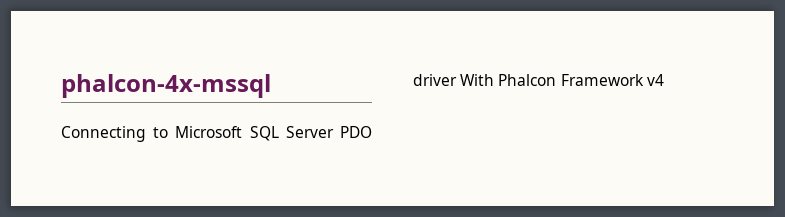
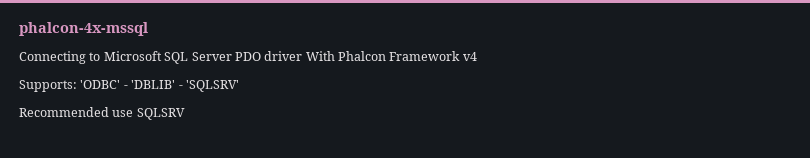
(664, 80) none -> [19,80,239,92] [19,107,185,120] // Supports: 'ODBC' - 'DBLIB' - 'SQLSRV' // Recommended use SQLSRV

